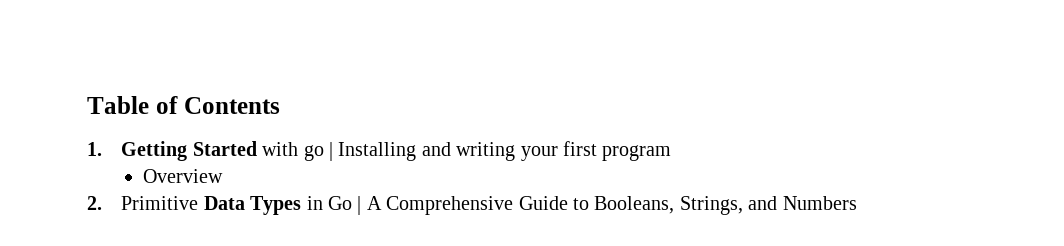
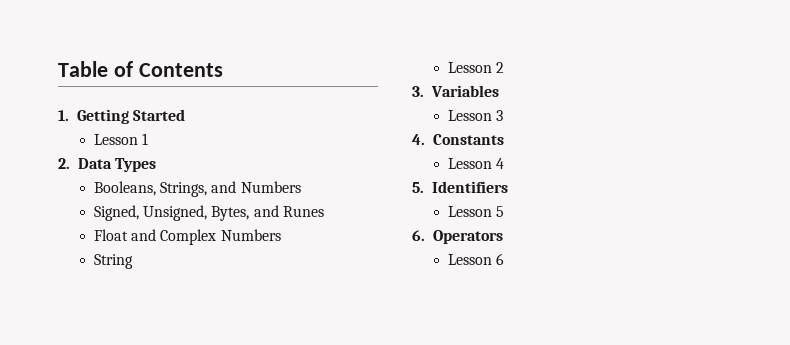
[262,141,672,161] [143,169,224,183] with go | Installing and writing your first program // Overview -> [94,133,149,145] // Lesson 1
[121,196,199,210] Primitive -> (70, 163) none
[306,196,857,215] in Go | A Comprehensive Guide to Booleans, Strings, and Numbers -> [94,181,301,197] [94,205,324,221] [94,229,281,245] [94,254,134,269] [448,62,505,73] [412,85,499,97] [448,110,504,121] [412,134,504,145] [448,158,505,169] [412,181,508,193] [448,206,505,217] [412,230,503,244] [448,253,505,265] // Booleans, Strings, and Numbers // Signed, Unsigned, Bytes, and Runes // Float and Complex Numbers // String // Lesson 2 // 3. Variables // Lesson 3 // 4. Constants // Lesson 4 // 5. Identifiers // Lesson 5 // 6. Operators // Lesson 6

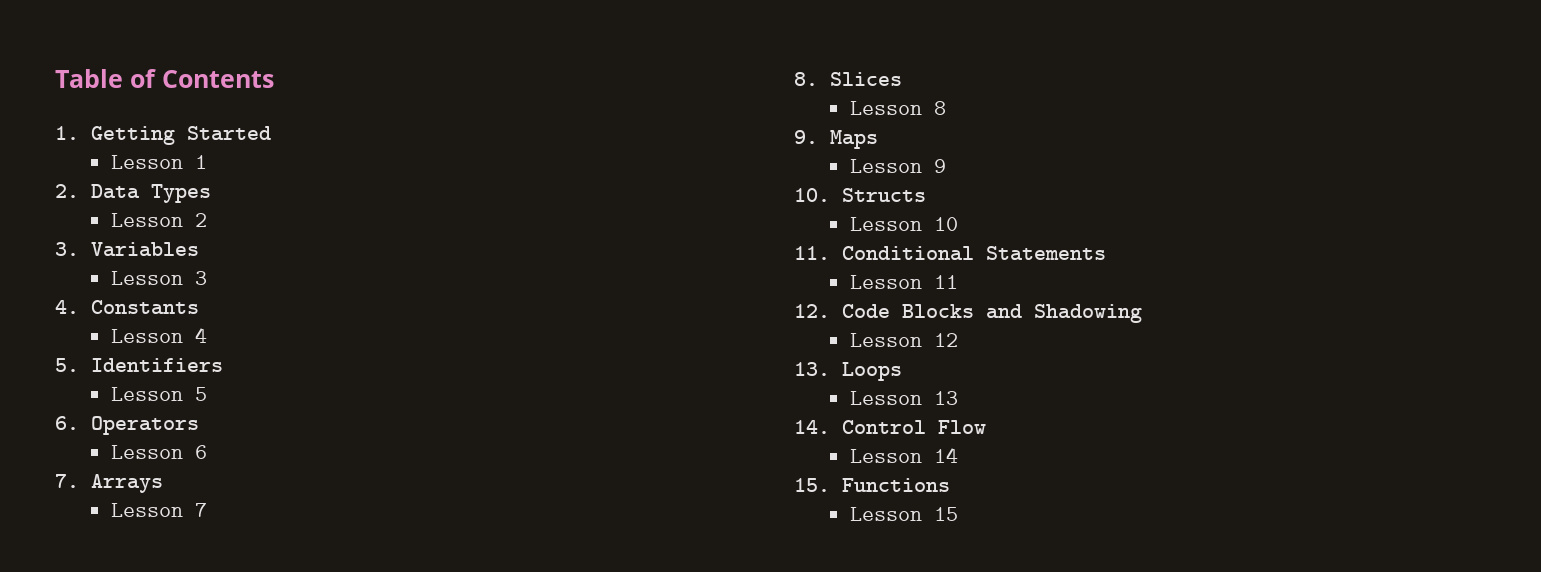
[94,181,301,197] [94,205,324,221] [94,229,281,245] [94,254,134,269] // Booleans, Strings, and Numbers // Signed, Unsigned, Bytes, and Runes // Float and Complex Numbers // String -> (211, 193) none
(505, 259) none -> [55,474,163,493] [111,503,208,517] [794,72,902,86] [850,101,947,115] [794,130,878,149] [850,159,947,173] [794,188,926,202] [850,217,959,231] [794,246,1106,261] [850,275,959,289] [794,304,1142,323] [850,333,959,347] [794,362,902,381] [850,391,959,405] [794,420,986,434] [850,447,959,463] [794,478,950,492] [850,507,959,521] // 7. Arrays // Lesson 7 // 8. Slices // Lesson 8 // 9. Maps // Lesson 9 // 10. Structs // Lesson 10 // 11. Conditional Statements // Lesson 11 // 12. Code Blocks and Shadowing // Lesson 12 // 13. Loops // Lesson 13 // 14. Control Flow // Lesson 14 // 15. Functions // Lesson 15

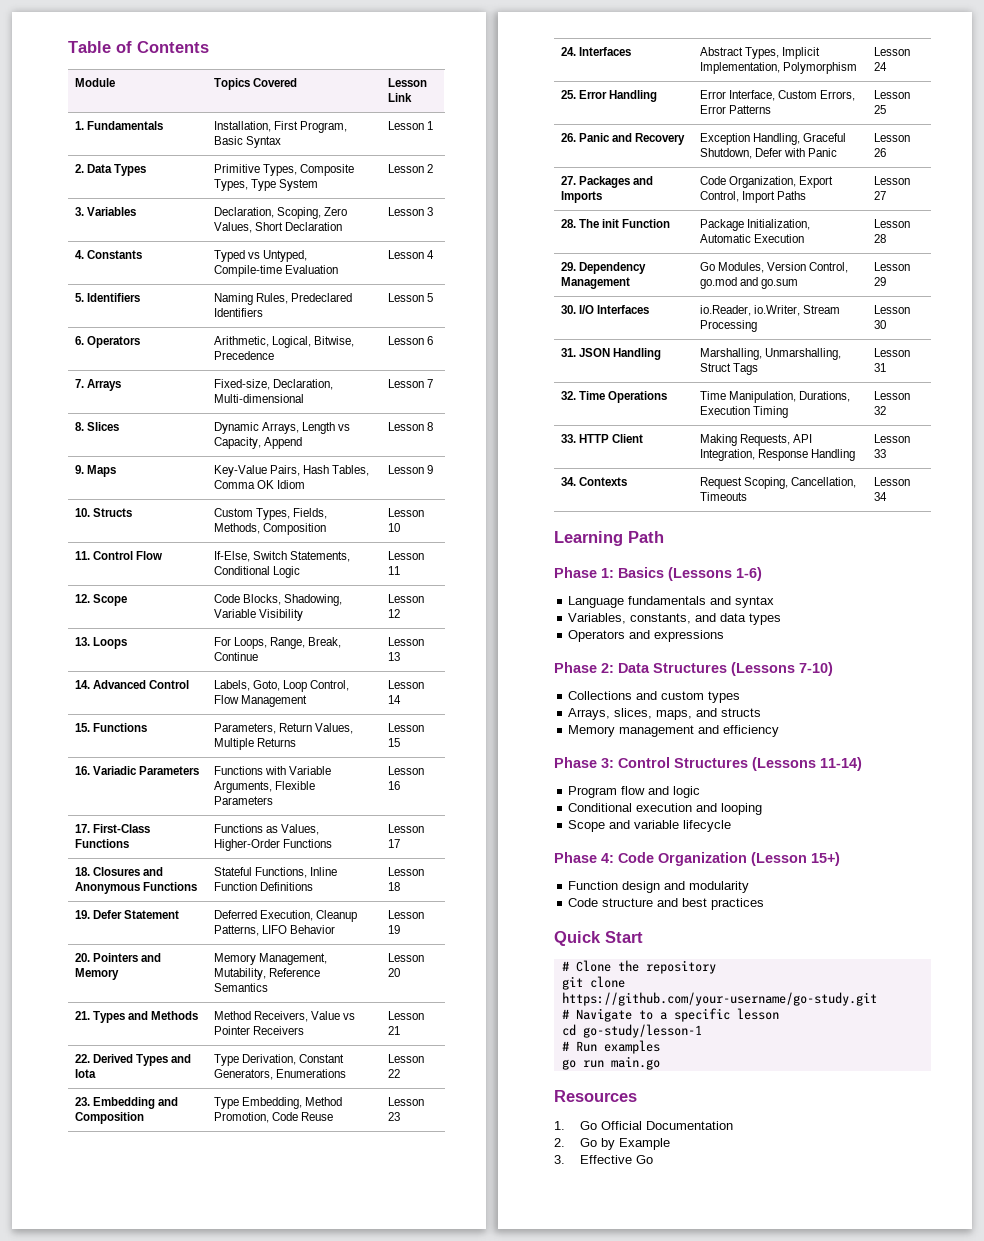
[55,126,271,145] [111,155,208,169] [55,184,211,203] [111,213,208,227] [55,242,199,257] [111,271,208,285] [55,300,199,315] [111,327,208,343] [55,358,223,372] [111,387,208,401] [55,416,199,435] [111,445,208,459] [55,474,163,493] [111,503,208,517] [794,72,902,86] [850,101,947,115] [794,130,878,149] [850,159,947,173] [794,188,926,202] [850,217,959,231] [794,246,1106,261] [850,275,959,289] [794,304,1142,323] [850,333,959,347] [794,362,902,381] [850,391,959,405] [794,420,986,434] [850,447,959,463] [794,478,950,492] [850,507,959,521] // 1. Getting Started // Lesson 1 // 2. Data Types // Lesson 2 // 3. Variables // Lesson 3 // 4. Constants // Lesson 4 // 5. Identifiers // Lesson 5 // 6. Operators // Lesson 6 // 7. Arrays // Lesson 7 // 8. Slices // Lesson 8 // 9. Maps // Lesson 9 // 10. Structs // Lesson 10 // 11. Conditional Statements // Lesson 11 // 12. Code Blocks and Shadowing // Lesson 12 // 13. Loops // Lesson 13 // 14. Control Flow // Lesson 14 // 15. Functions // Lesson 15 -> [74,78,115,87] [213,78,297,90] [387,78,427,87] [387,93,412,102] [74,121,163,130] [213,121,347,133] [213,136,281,148] [387,121,433,130] [74,164,146,176] [213,164,354,176] [213,179,318,191] [387,164,433,173] [74,207,136,216] [213,207,347,219] [213,222,342,233] [387,207,433,216] [74,250,142,259] [213,250,307,262] [213,265,338,277] [387,250,434,259] [74,293,140,302] [213,293,352,305] [213,308,263,317] [387,293,433,302] [74,336,140,348] [213,336,354,348] [213,351,274,360] [387,336,433,345] [74,379,121,391] [213,379,333,390] [213,394,304,403] [387,379,433,388] [74,422,119,431] [213,422,350,434] [213,437,302,449] [387,422,433,431] [74,465,116,477] [213,465,369,477] [213,480,305,489] [387,465,433,474] [74,508,132,517] [213,508,327,520] [213,523,326,535] [387,508,424,517] [387,523,400,532] [74,551,162,560] [213,551,350,562] [213,566,300,578] [387,551,424,560] [387,566,400,575] [74,594,127,606] [213,594,342,606] [213,609,303,621] [387,594,424,603] [387,609,400,618] [74,637,127,649] [213,637,341,649] [213,652,258,661] [387,637,424,646] [387,652,400,661] [74,680,189,689] [213,680,349,692] [213,695,307,707] [387,680,424,689] [387,695,401,704] [74,723,147,732] [213,723,353,734] [213,738,296,750] [387,723,424,732] [387,738,400,747] [74,766,199,775] [213,766,331,775] [213,781,315,793] [213,796,273,805] [387,766,424,775] [387,781,400,790] [74,824,150,833] [74,839,129,848] [213,824,319,835] [213,839,332,851] [387,824,424,833] [387,839,400,848] [74,867,163,876] [74,882,197,894] [213,867,337,878] [213,882,313,891] [387,867,424,876] [387,882,400,891] [74,910,179,919] [213,910,357,922] [213,925,335,936] [387,910,424,919] [387,925,400,934] [74,953,161,962] [74,968,119,980] [213,953,327,965] [213,968,320,980] [213,983,268,992] [387,953,424,962] [387,968,400,977] [74,1011,198,1023] [213,1011,355,1022] [213,1026,304,1035] [387,1011,424,1020] [387,1026,400,1035] [74,1054,191,1066] [74,1069,96,1078] [213,1054,344,1066] [213,1069,346,1080] [387,1054,424,1063] [387,1069,400,1078] [74,1097,178,1109] [74,1112,144,1124] [213,1097,342,1109] [213,1112,333,1123] [387,1097,424,1106] [387,1112,400,1121] [560,47,631,56] [699,47,820,59] [699,62,857,74] [873,47,910,56] [873,62,887,71] [560,90,657,102] [699,90,855,101] [699,105,771,114] [873,90,910,99] [873,105,886,114] [560,133,685,145] [699,133,846,145] [699,148,837,159] [873,133,910,142] [873,148,886,157] [560,176,653,188] [560,191,602,203] [699,176,833,188] [699,191,806,203] [873,176,910,185] [873,191,886,200] [560,219,670,228] [699,219,810,231] [699,234,804,243] [873,219,910,228] [873,234,886,243] [560,262,646,274] [560,277,630,289] [699,262,848,273] [699,277,798,289] [873,262,910,271] [873,277,886,286] [560,305,649,314] [699,305,840,316] [699,320,757,332] [873,305,910,314] [873,320,886,329] [560,348,661,360] [699,348,841,360] [699,363,758,375] [873,348,910,357] [873,363,886,372] [560,391,667,403] [699,391,850,403] [699,406,788,418] [873,391,910,400] [873,406,886,415] [560,434,643,443] [699,434,812,446] [699,449,855,461] [873,434,910,443] [873,449,886,458] [560,477,627,486] [699,477,856,489] [699,492,747,501] [873,477,910,486] [873,492,887,501] [554,531,664,546] [554,567,762,581] [568,596,775,608] [568,613,782,625] [568,630,725,642] [554,662,833,676] [568,691,741,703] [568,708,762,720] [568,725,780,737] [554,757,862,771] [568,786,701,798] [568,803,763,815] [568,820,732,832] [554,852,840,866] [568,881,750,893] [568,898,765,910] [554,931,643,946] [561,960,716,974] [561,976,625,990] [561,992,877,1006] [561,1008,779,1022] [561,1024,702,1038] [561,1040,660,1054] [561,1056,660,1070] [554,1090,637,1102] [554,1121,733,1130] [554,1138,670,1150] [554,1155,653,1164] // Module | Topics Covered | Lesson Link // 1. Fundamentals | Installation, First Program, Basic Syntax | Lesson 1 // 2. Data Types | Primitive Types, Composite Types, Type System | Lesson 2 // 3. Variables | Declaration, Scoping, Zero Values, Short Declaration | Lesson 3 // 4. Constants | Typed vs Untyped, Compile-time Evaluation | Lesson 4 // 5. Identifiers | Naming Rules, Predeclared Identifiers | Lesson 5 // 6. Operators | Arithmetic, Logical, Bitwise, Precedence | Lesson 6 // 7. Arrays | Fixed-size, Declaration, Multi-dimensional | Lesson 7 // 8. Slices | Dynamic Arrays, Length vs Capacity, Append | Lesson 8 // 9. Maps | Key-Value Pairs, Hash Tables, Comma OK Idiom | Lesson 9 // 10. Structs | Custom Types, Fields, Methods, Composition | Lesson 10 // 11. Control Flow | If-Else, Switch Statements, Conditional Logic | Lesson 11 // 12. Scope | Code Blocks, Shadowing, Variable Visibility | Lesson 12 // 13. Loops | For Loops, Range, Break, Continue | Lesson 13 // 14. Advanced Control | Labels, Goto, Loop Control, Flow Management | Lesson 14 // 15. Functions | Parameters, Return Values, Multiple Returns | Lesson 15 // 16. Variadic Parameters | Functions with Variable Arguments, Flexible Parameters | Lesson 16 // 17. First-Class Functions | Functions as Values, Higher-Order Functions | Lesson 17 // 18. Closures and Anonymous Functions | Stateful Functions, Inline Function Definitions | Lesson 18 // 19. Defer Statement | Deferred Execution, Cleanup Patterns, LIFO Behavior | Lesson 19 // 20. Pointers and Memory | Memory Management, Mutability, Reference Semantics | Lesson 20 // 21. Types and Methods | Method Receivers, Value vs Pointer Receivers | Lesson 21 // 22. Derived Types and Iota | Type Derivation, Constant Generators, Enumerations | Lesson 22 // 23. Embedding and Composition | Type Embedding, Method Promotion, Code Reuse | Lesson 23 // 24. Interfaces | Abstract Types, Implicit Implementation, Polymorphism | Lesson 24 // 25. Error Handling | Error Interface, Custom Errors, Error Patterns | Lesson 25 // 26. Panic and Recovery | Exception Handling, Graceful Shutdown, Defer with Panic | Lesson 26 // 27. Packages and Imports | Code Organization, Export Control, Import Paths | Lesson 27 // 28. The init Function | Package Initialization, Automatic Execution | Lesson 28 // 29. Dependency Management | Go Modules, Version Control, go.mod and go.sum | Lesson 29 // 30. I/O Interfaces | io.Reader, io.Writer, Stream Processing | Lesson 30 // 31. JSON Handling | Marshalling, Unmarshalling, Struct Tags | Lesson 31 // 32. Time Operations | Time Manipulation, Durations, Execution Timing | Lesson 32 // 33. HTTP Client | Making Requests, API Integration, Response Handling | Lesson 33 // 34. Contexts | Request Scoping, Cancellation, Timeouts | Lesson 34 // Learning Path // Phase 1: Basics (Lessons 1-6) // Language fundamentals and syntax // Variables, constants, and data types // Operators and expressions // Phase 2: Data Structures (Lessons 7-10) // Collections and custom types // Arrays, slices, maps, and structs // Memory management and efficiency // Phase 3: Control Structures (Lessons 11-14) // Program flow and logic // Conditional execution and looping // Scope and variable lifecycle // Phase 4: Code Organization (Lesson 15+) // Function design and modularity // Code structure and best practices // Quick Start // # Clone the repository // git clone https://github.com/your-username/go-study.git // # Navigate to a specific lesson // cd go-study/lesson-1 // # Run examples // go run main.go // Resources // 1. Go Official Documentation // 2. Go by Example // 3. Effective Go

